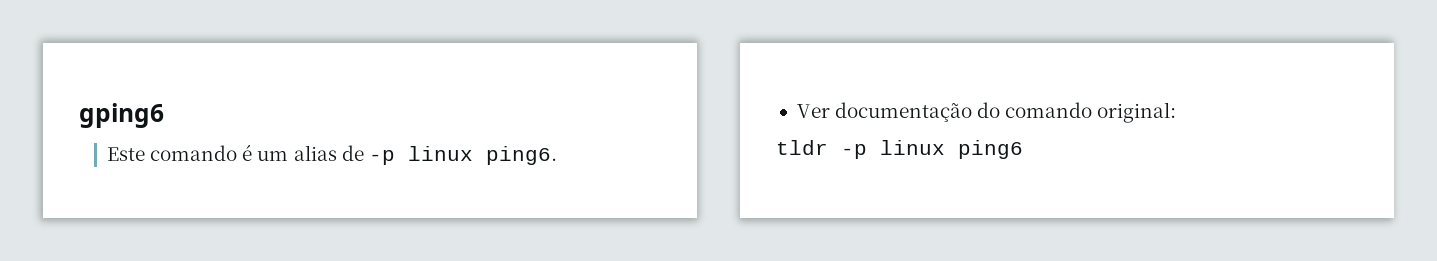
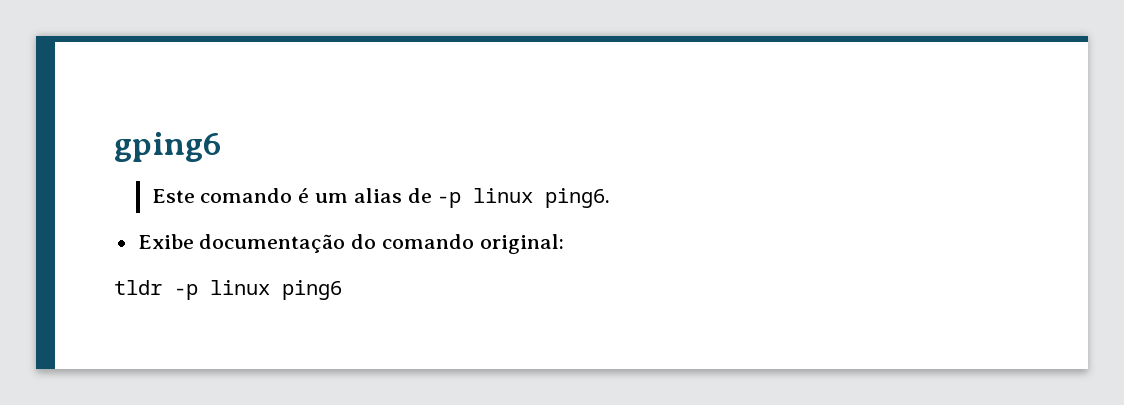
[796,104,830,118] Ver -> [137,234,194,249] Exibe

